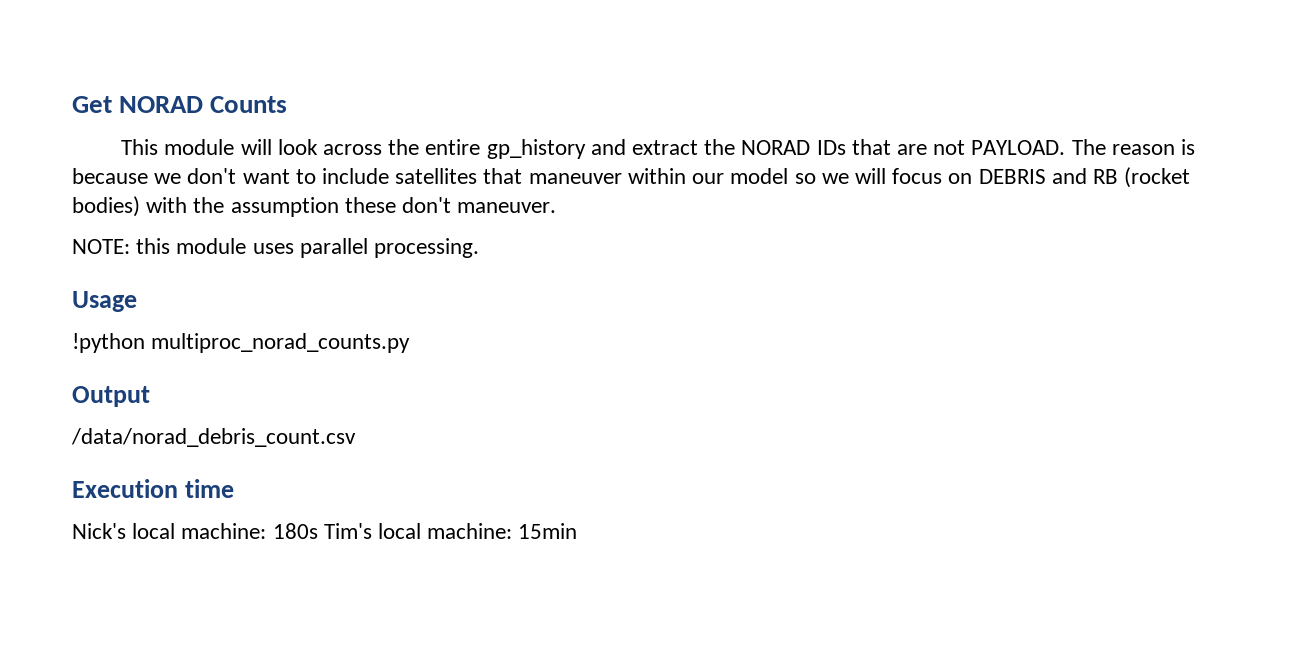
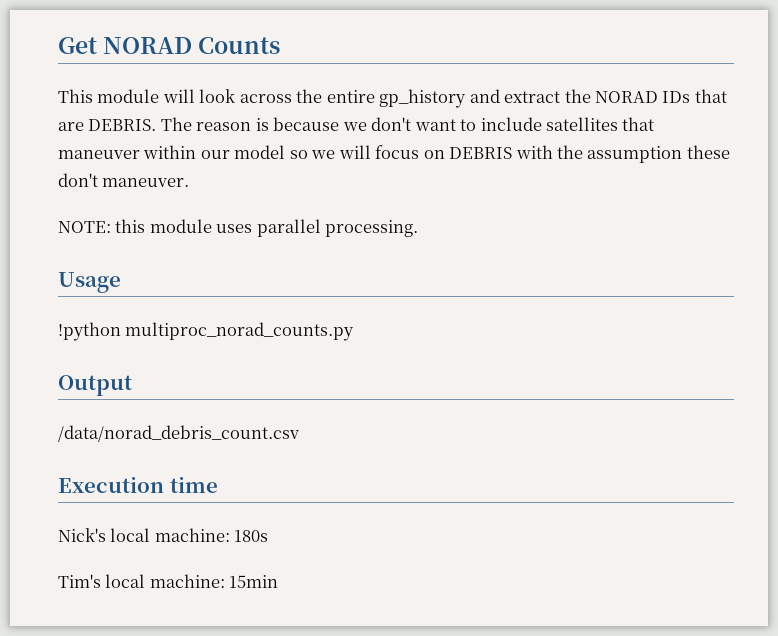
[933,140,1066,155] not PAYLOAD. -> [88,119,157,131] DEBRIS.
[1051,167,1191,188] [72,196,140,217] and RB (rocket bodies) -> (513, 153) none
(318, 531) none -> (269, 536) //

